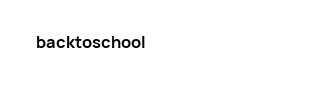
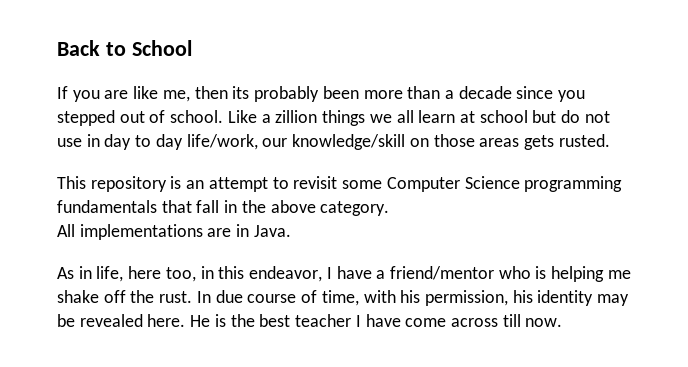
[36,36,146,48] backtoschool -> [57,40,192,56] [57,86,586,102] [57,110,610,126] [57,134,610,150] [57,176,623,192] [57,200,390,216] [57,224,291,240] [57,266,631,282] [57,290,630,306] [57,314,563,327] Back to School // If you are like me, then its probably been more than a decade since you stepped out of school. Like a zillion things we all learn at school but do not use in day to day life/work, our knowledge/skill on those areas gets rusted. // This repository is an attempt to revisit some Computer Science programming fundamentals that fall in the above category. // All implementations are in Java. // As in life, here too, in this endeavor, I have a friend/mentor who is helping me shake off the rust. In due course of time, with his permission, his identity may be revealed here. He is the best teacher I have come across till now.

